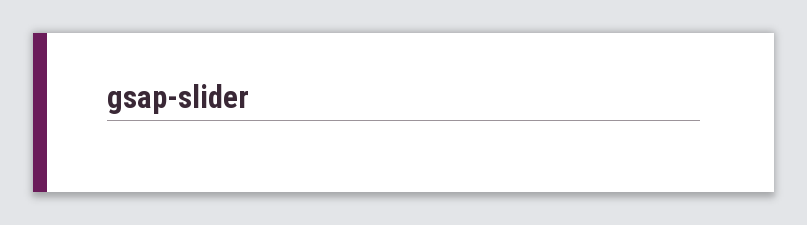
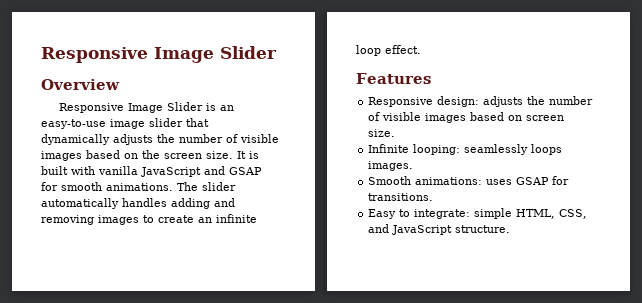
[107,84,249,114] gsap-slider -> [41,46,277,63] [41,79,120,90] [59,102,235,113] [41,118,209,129] [41,134,279,145] [41,150,259,161] [41,166,262,177] [41,182,236,191] [41,198,235,209] [41,214,257,225] [356,45,421,56] [356,73,431,84] [368,96,594,107] [368,112,565,123] [368,129,396,137] [368,144,563,155] [368,161,414,171] [368,176,570,185] [368,193,434,201] [368,208,588,219] [368,224,511,235] Responsive Image Slider // Overview // Responsive Image Slider is an easy-to-use image slider that dynamically adjusts the number of visible images based on the screen size. It is built with vanilla JavaScript and GSAP for smooth animations. The slider automatically handles adding and removing images to create an infinite loop effect. // Features // Responsive design: adjusts the number of visible images based on screen size. // Infinite looping: seamlessly loops images. // Smooth animations: uses GSAP for transitions. // Easy to integrate: simple HTML, CSS, and JavaScript structure.

